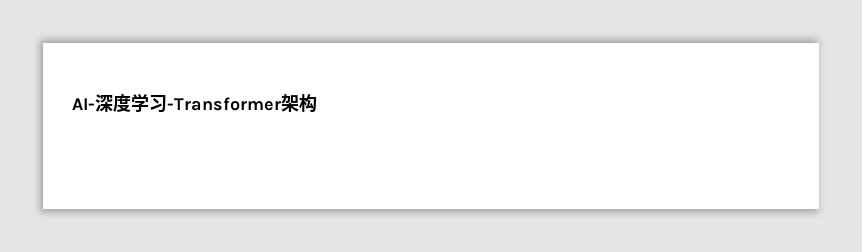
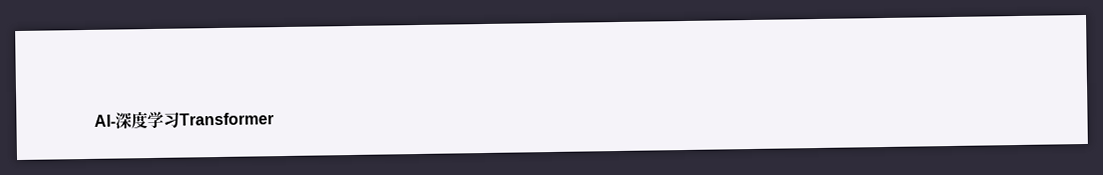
[167,94,317,113] -Transformer架构 -> [179,112,274,126] Transformer

